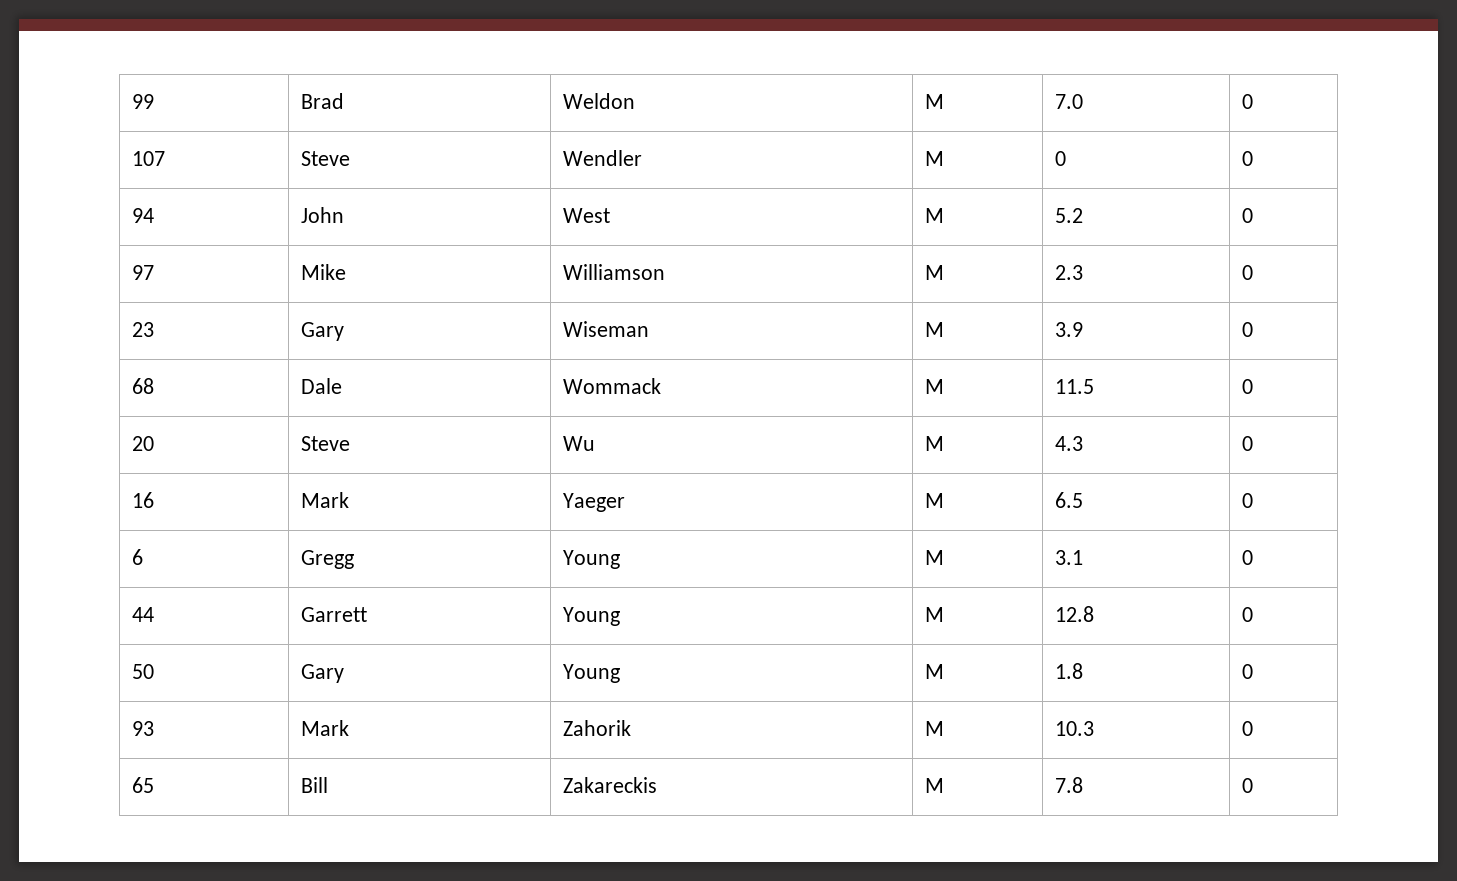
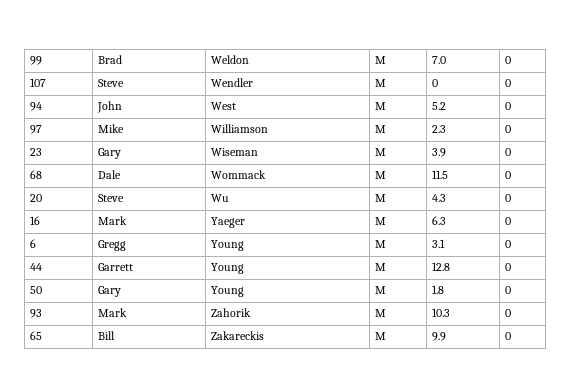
[1055,492,1084,508] 6.5 -> [432,216,447,225] 6.3
[1055,777,1084,793] 7.8 -> [432,332,447,341] 9.9

